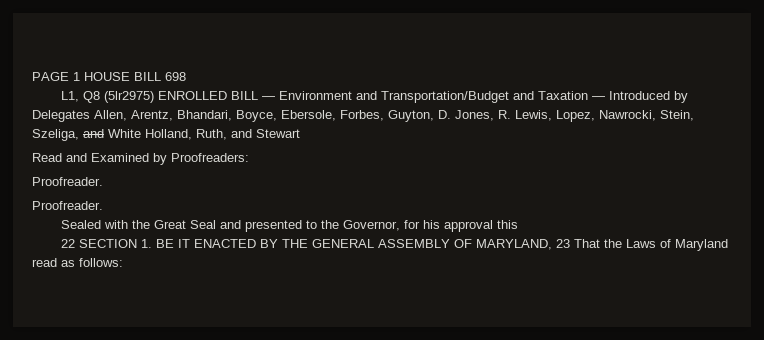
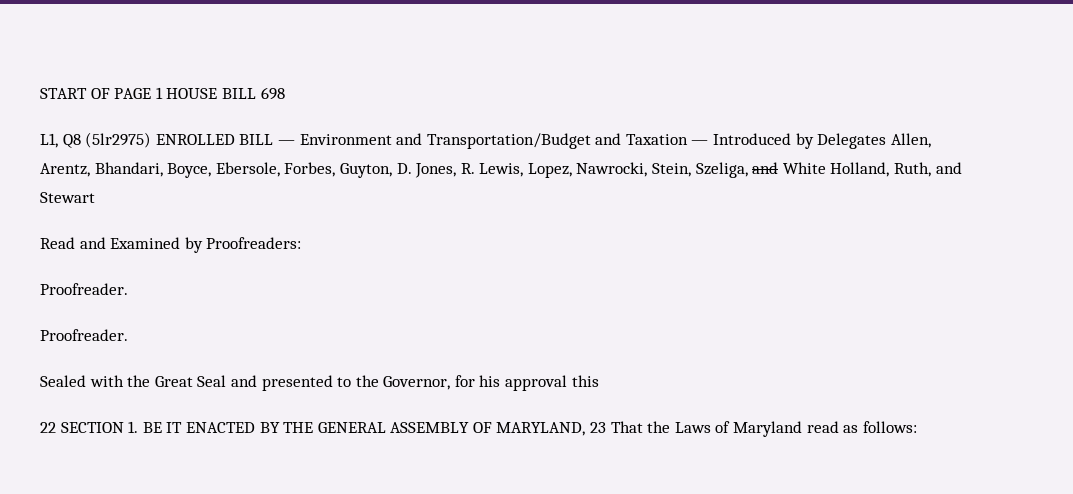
(32, 76) none -> [40,88,110,99] START OF

